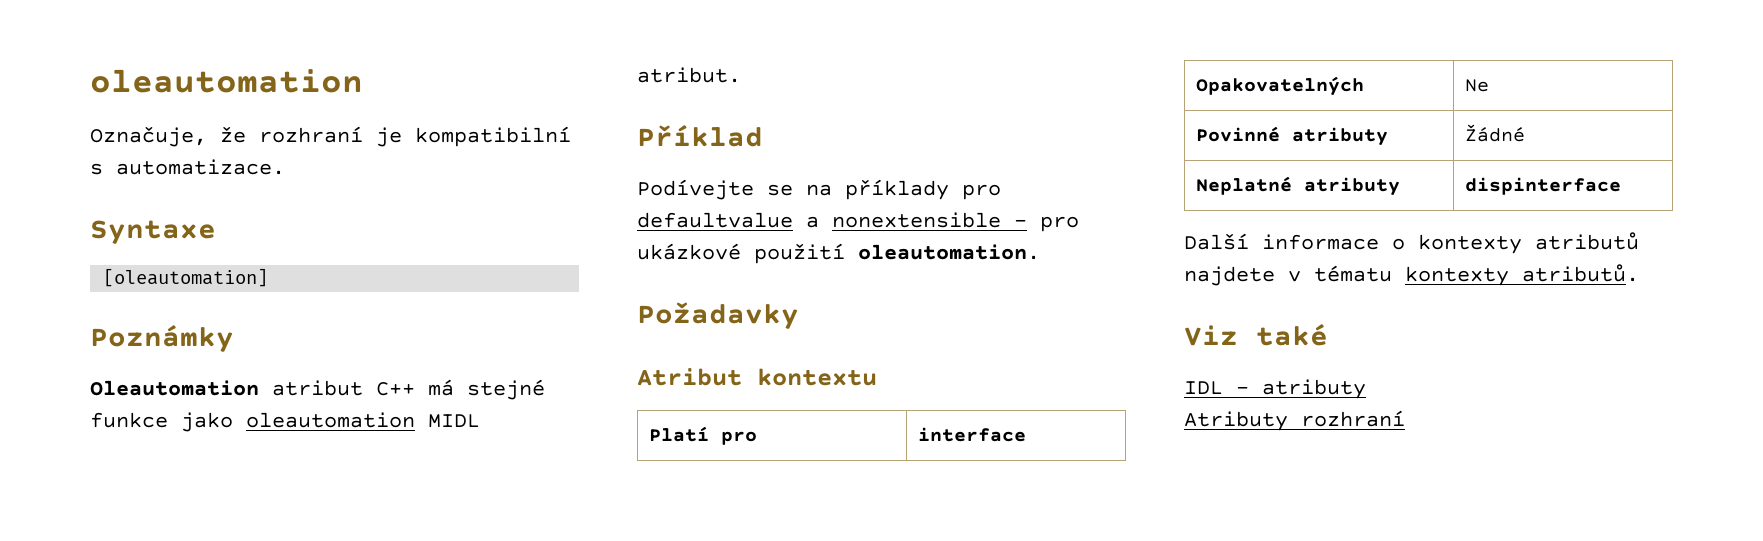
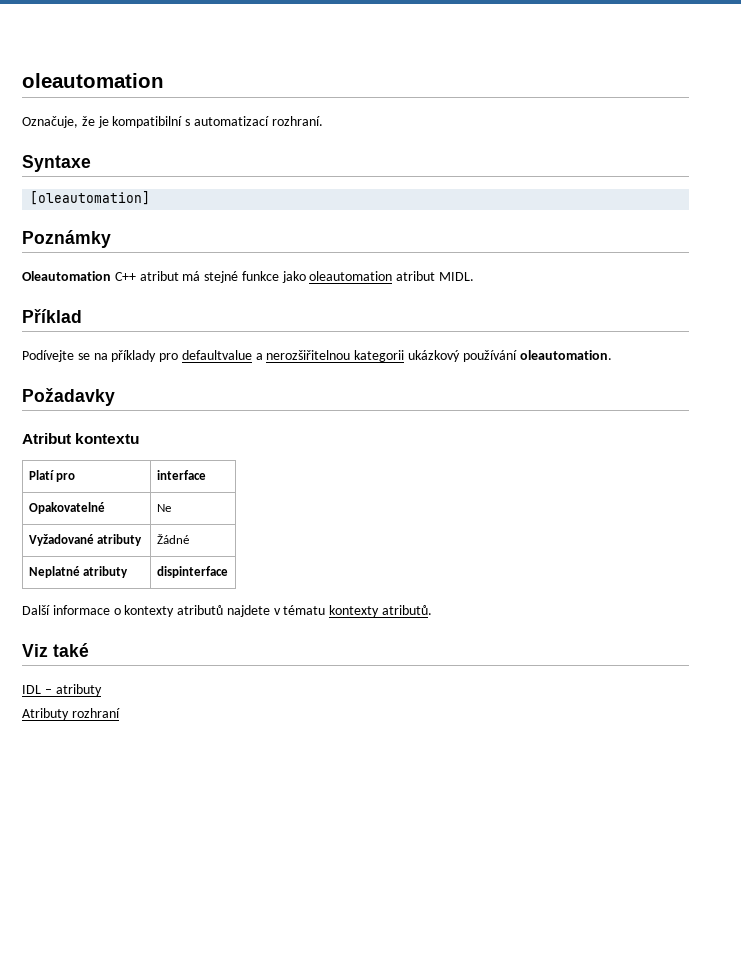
[259,126,363,143] rozhraní -> (95, 121) none
[116,159,285,175] automatizace. -> [193,116,323,126] automatizací rozhraní.
[272,380,415,396] atribut C++ -> [114,271,179,281] C++ atribut
[428,414,480,428] [637,67,741,83] MIDL atribut. -> [396,271,475,281] atribut MIDL.
[832,212,1079,232] [637,243,845,264] nonextensible – pro ukázkové použití -> [266,350,517,362] nerozšiřitelnou kategorii ukázkový používání
[1195,76,1364,96] Opakovatelných -> [28,502,105,514] Opakovatelné
[1195,126,1280,142] Povinné -> [28,534,94,546] Vyžadované

